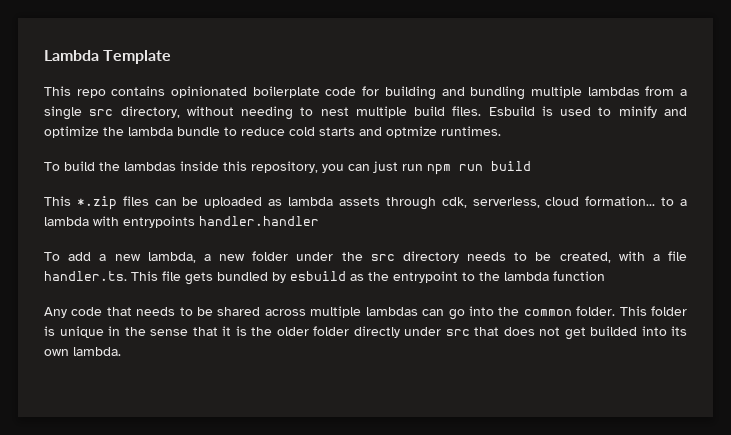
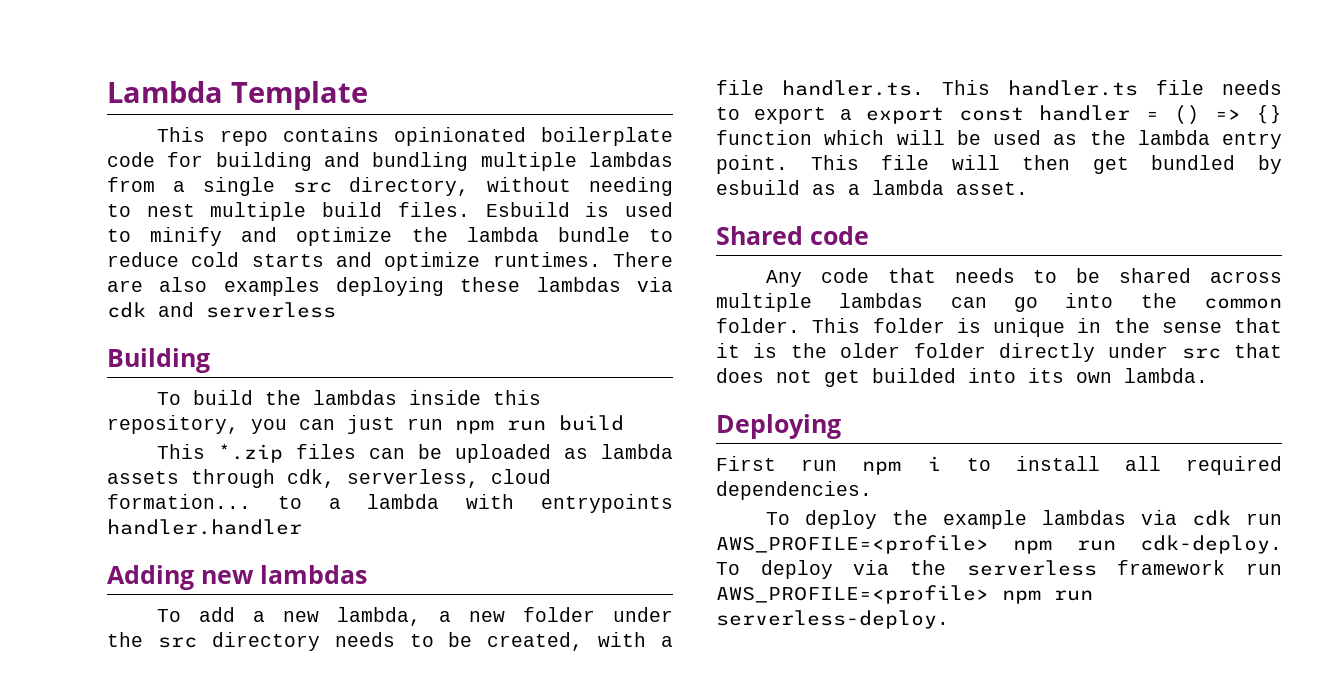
[386,126,437,138] optmize -> [384,252,481,271] optimize
(501, 131) none -> [613,252,673,267] [107,277,673,296] [107,302,336,318] [107,348,210,373] There are also examples deploying these lambdas via cdk and serverless // Building
(319, 221) none -> [107,565,367,590] // Adding new lambdas
[162,271,605,285] file gets bundled by esbuild as the entrypoint to the lambda function -> [1008,80,1282,96] [716,105,1282,125] [716,130,1282,149] [716,155,1282,174] [716,180,1028,195] [716,226,869,245] handler.ts file needs to export a export const handler = () => {} function which will be used as the lambda entry point. This file will then get bundled by esbuild as a lambda asset. // Shared code
(121, 351) none -> [716,414,841,439] [716,456,1282,475] [716,481,872,500] [766,510,1282,529] [716,535,1282,554] [716,560,1282,579] [716,585,1093,604] [716,610,949,629] // Deploying // First run npm i to install all required dependencies. // To deploy the example lambdas via cdk run AWS_PROFILE=<profile> npm run cdk-deploy. To deploy via the serverless framework run AWS_PROFILE=<profile> npm run serverless-deploy.

